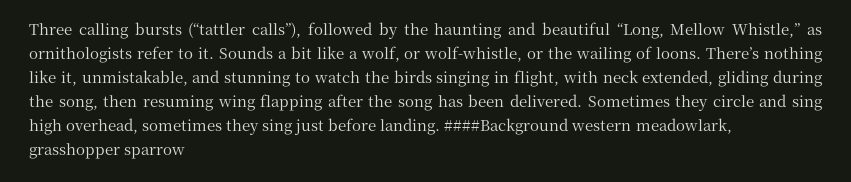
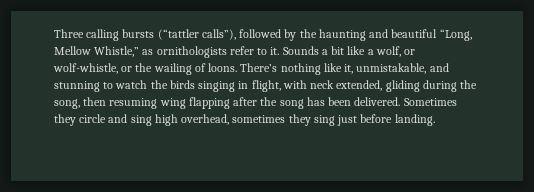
[444,118,732,135] [29,143,186,159] ####Background western meadowlark, grasshopper sparrow -> (435, 120) none

